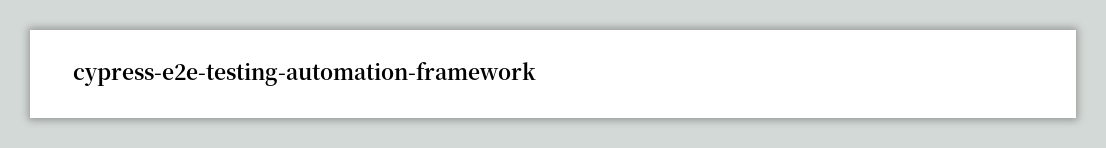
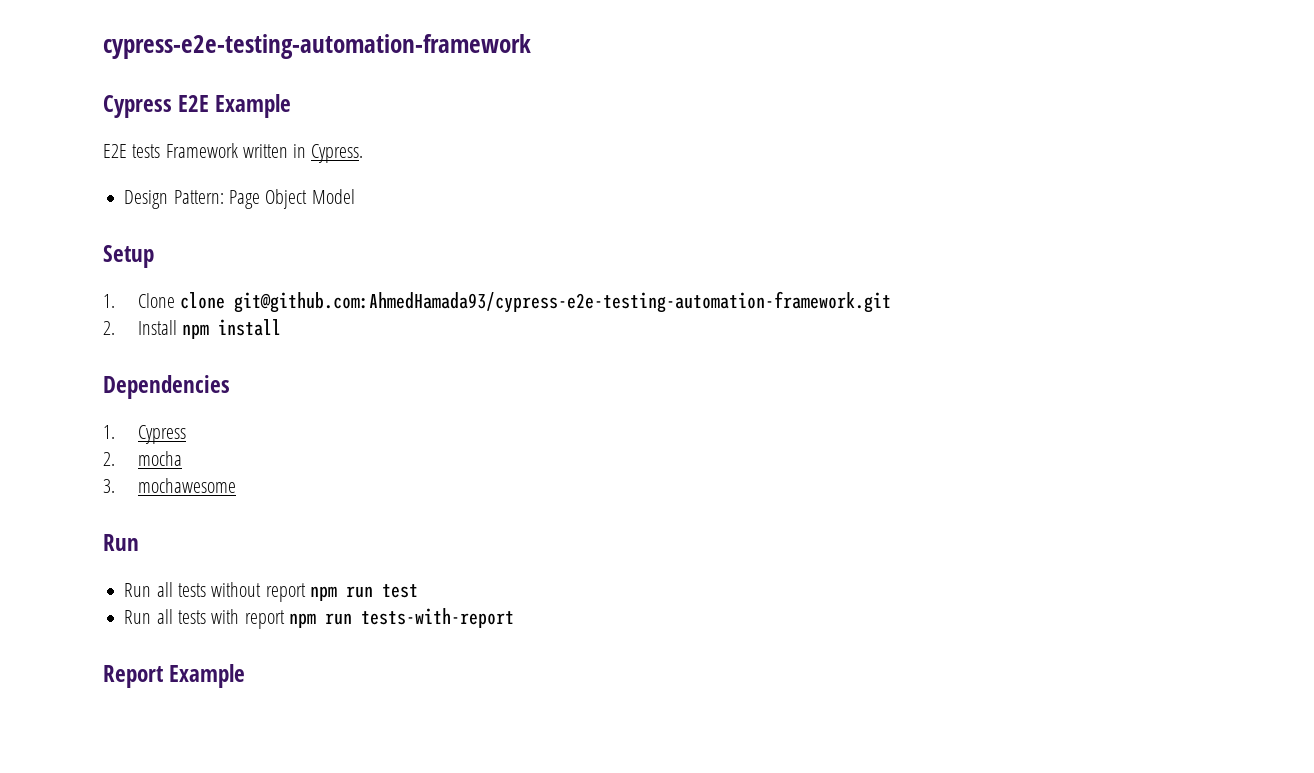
(536, 74) none -> [103,94,292,118] [103,143,364,163] [124,189,355,209] [103,245,154,268] [103,291,892,313] [103,319,282,339] [103,375,230,399] [103,425,187,444] [103,451,183,466] [103,478,237,493] [103,534,139,551] [124,582,418,602] [124,608,514,629] [103,664,246,688] // Cypress E2E Example // E2E tests Framework written in Cypress. // Design Pattern: Page Object Model // Setup // 1. Clone clone git@github.com:AhmedHamada93/cypress-e2e-testing-automation-framework.git // 2. Install npm install // Dependencies // 1. Cypress // 2. mocha // 3. mochawesome // Run // Run all tests without report npm run test // Run all tests with report npm run tests-with-report // Report Example

